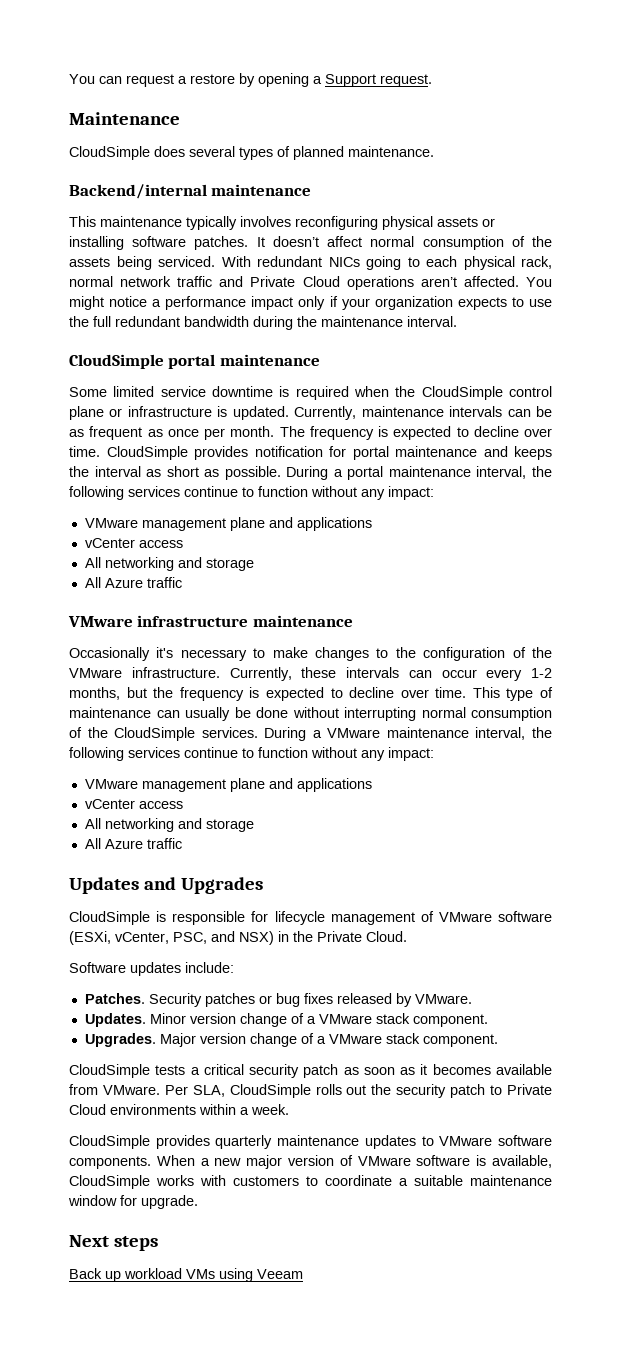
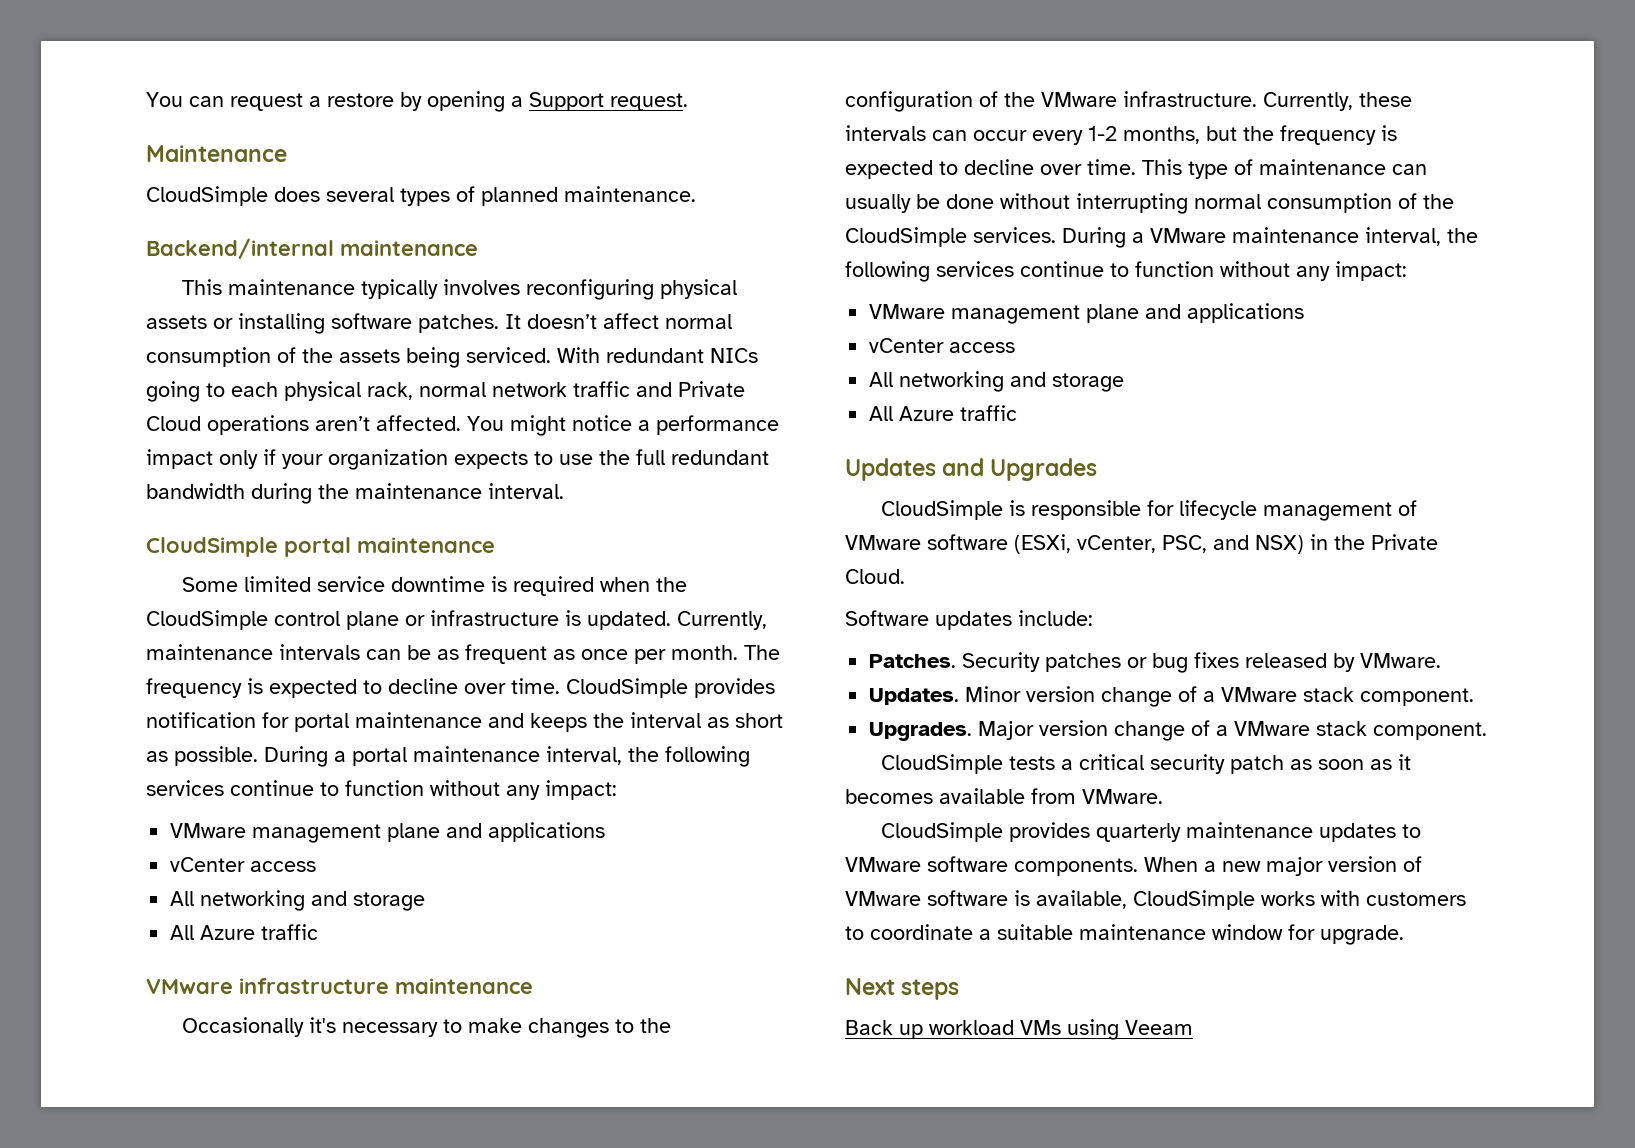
[164,1084,553,1098] [69,1104,289,1115] Per SLA, CloudSimple rolls out the security patch to Private Cloud environments within a week. -> (1163, 796) none

